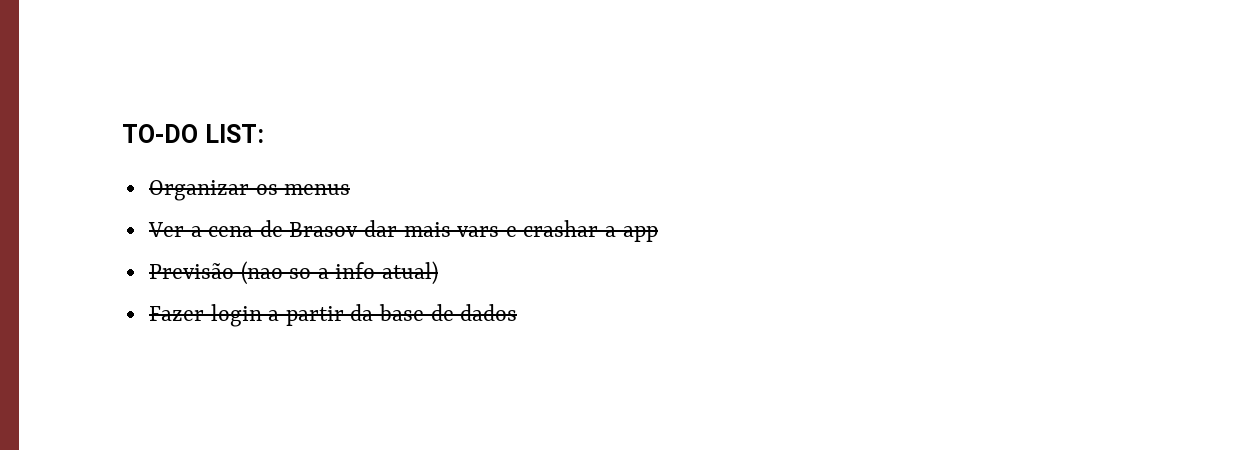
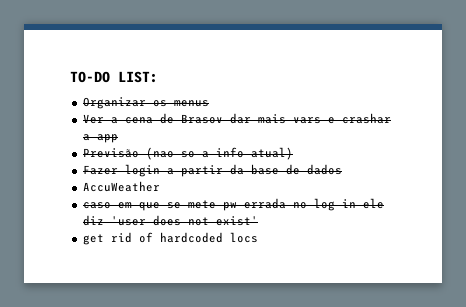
(518, 312) none -> [82,181,160,192] [82,198,384,211] [82,215,258,226] [82,232,258,245] // AccuWeather // caso em que se mete pw errada no log in ele diz 'user does not exist' // get rid of hardcoded locs

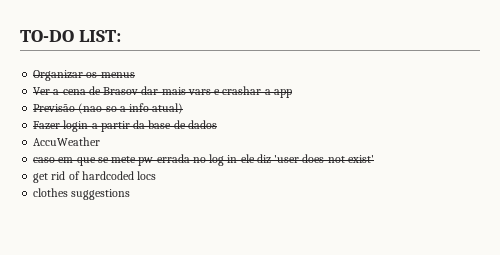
(258, 237) none -> [33,188,131,200] // clothes suggestions

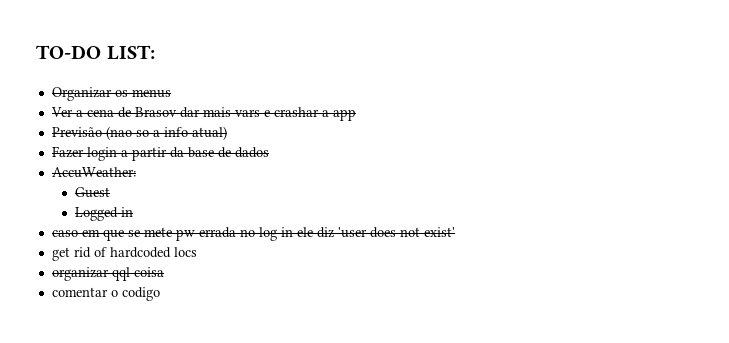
[33,137,101,146] AccuWeather -> [51,167,136,178] [74,187,110,198] [74,207,133,221] AccuWeather: // Guest // Logged in
[33,188,131,200] clothes suggestions -> [51,267,164,281] [51,287,160,301] organizar qql coisa // comentar o codigo

